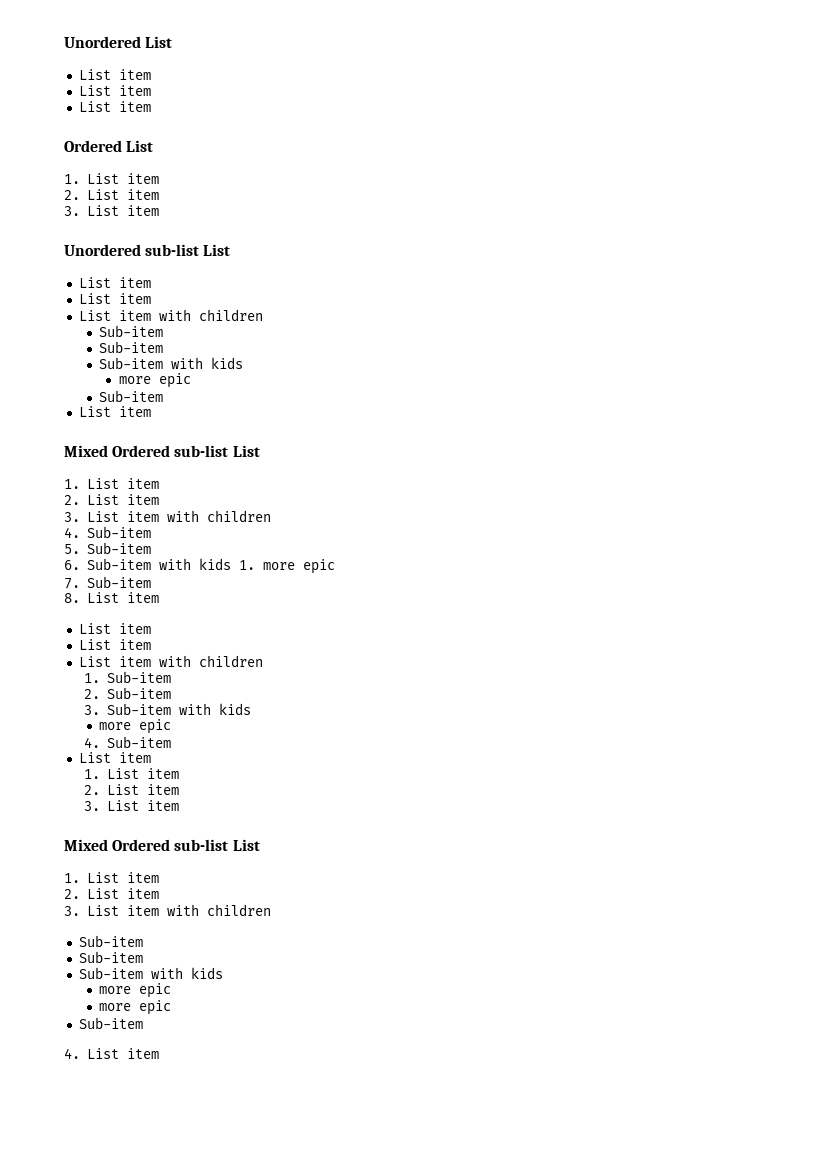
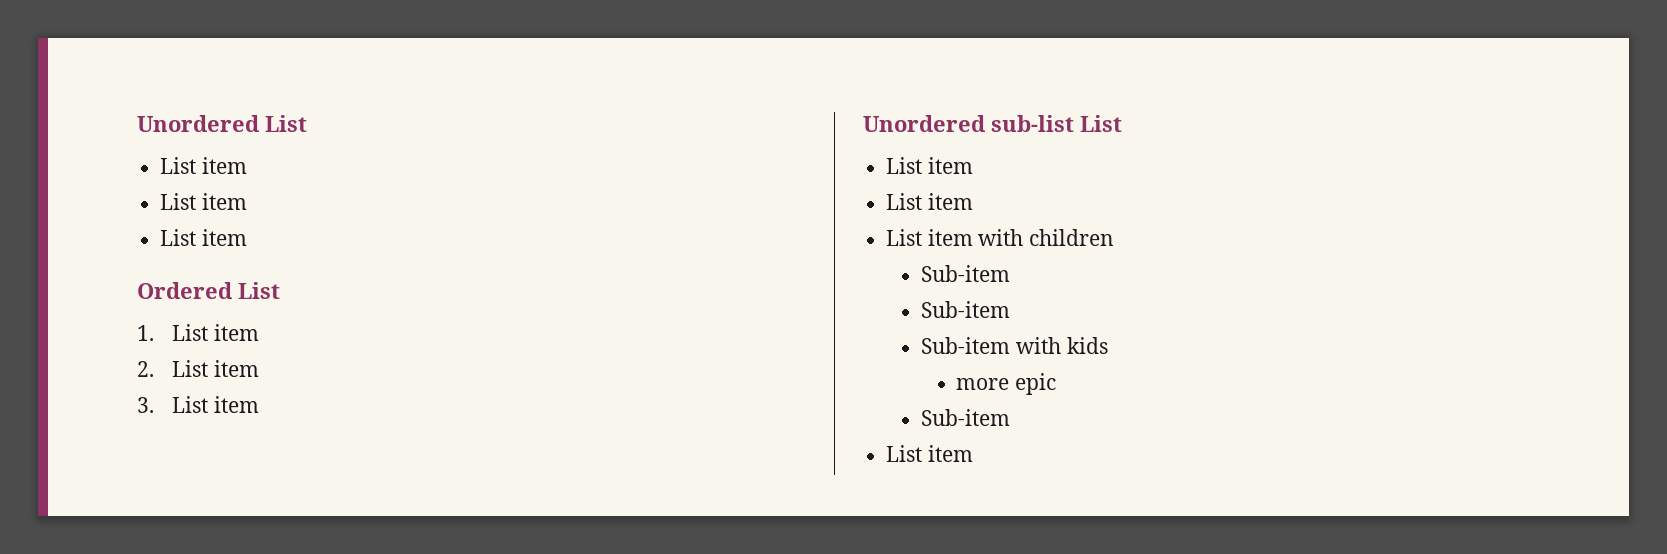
[64,445,260,457] [64,478,159,489] [64,494,159,505] [64,510,271,522] [64,526,151,538] [64,542,151,554] [64,558,335,574] [64,576,151,589] [64,592,159,603] [78,623,151,634] [78,639,151,650] [78,655,263,667] [83,671,171,683] [83,687,171,699] [83,703,251,715] [98,719,171,734] [83,736,171,748] [78,752,151,763] [83,768,179,779] [83,784,179,795] [83,800,179,811] [64,839,260,851] [64,872,159,883] [64,888,159,899] [64,904,271,916] [78,935,143,947] [78,951,143,963] [78,967,223,979] [98,983,171,998] [98,1000,171,1015] [78,1017,143,1029] [64,1048,159,1059] // Mixed Ordered sub-list List // 1. List item // 2. List item // 3. List item with children // 4. Sub-item // 5. Sub-item // 6. Sub-item with kids 1. more epic // 7. Sub-item // 8. List item // List item // List item // List item with children // 1. Sub-item // 2. Sub-item // 3. Sub-item with kids // more epic // 4. Sub-item // List item // 1. List item // 2. List item // 3. List item // Mixed Ordered sub-list List // 1. List item // 2. List item // 3. List item with children // Sub-item // Sub-item // Sub-item with kids // more epic // more epic // Sub-item // 4. List item -> (973, 453) none

